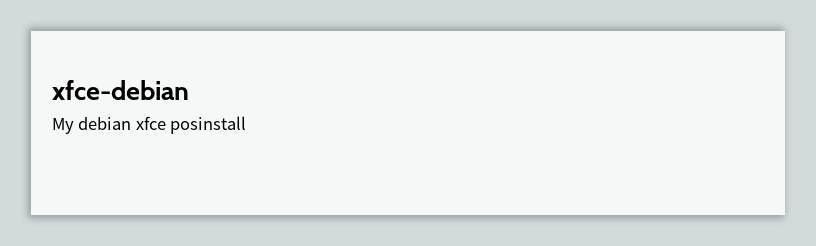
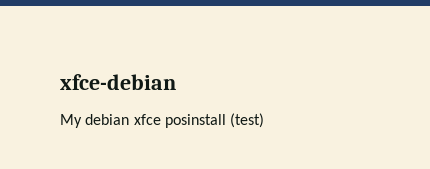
(247, 125) none -> [230,113,265,128] (test)

